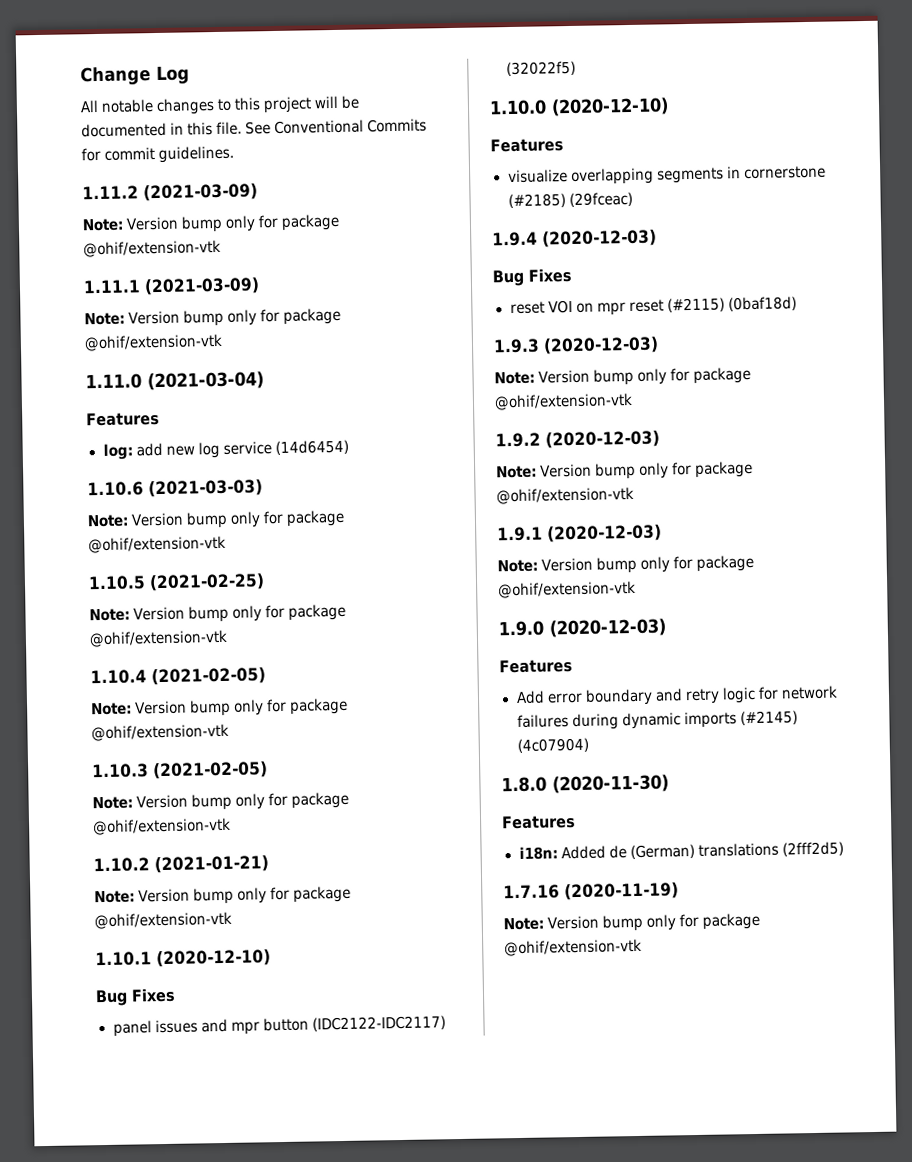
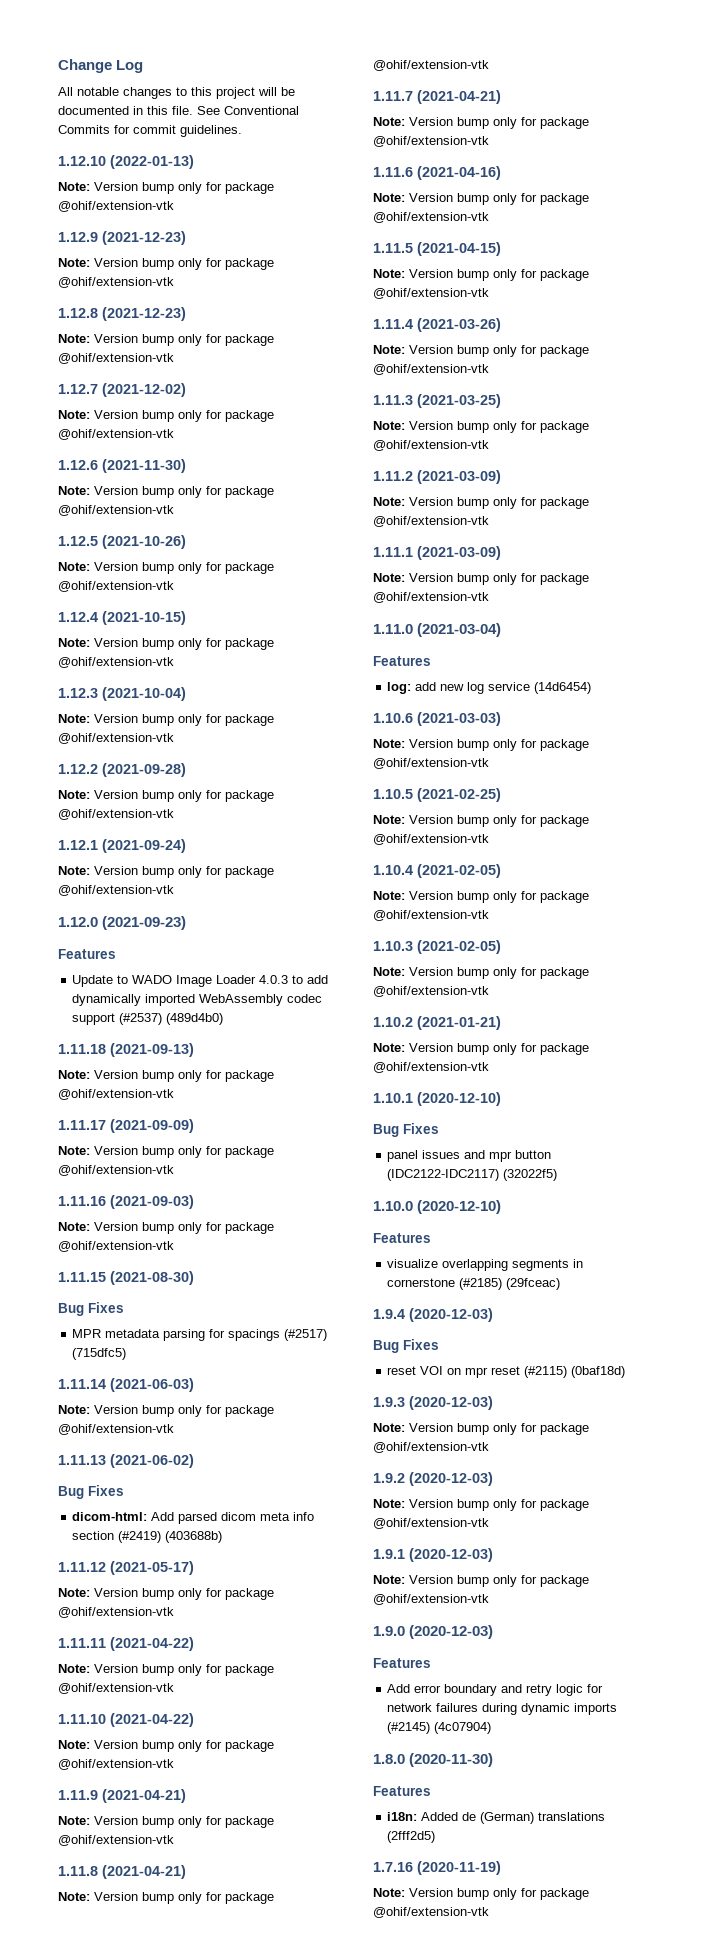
(235, 154) none -> [58,155,194,169] [58,182,274,194] [58,201,174,212] [58,231,186,245] [58,258,274,270] [58,277,174,288] [58,307,186,321] [58,334,274,346] [58,353,174,364] [58,383,186,397] [58,410,274,422] [58,429,174,440] [58,459,186,473] [58,486,274,498] [58,505,174,516] [58,535,186,549] [58,562,274,574] [58,581,174,592] [58,611,186,625] [58,638,274,650] [58,657,174,668] [58,687,186,701] [58,714,274,726] [58,733,174,744] [58,763,186,777] [58,790,274,802] [58,809,174,820] [58,839,186,853] [58,866,274,878] [58,885,174,896] [58,916,187,930] [58,949,116,959] [72,975,329,987] [72,994,323,1006] [72,1013,224,1025] [58,1043,194,1057] [58,1070,274,1082] [58,1089,174,1100] [58,1119,194,1133] [58,1146,274,1158] [58,1165,174,1176] [58,1195,194,1209] [58,1222,274,1234] [58,1241,174,1252] [58,1271,194,1285] [58,1302,124,1316] [72,1329,328,1341] [72,1348,127,1360] [58,1378,194,1392] [58,1405,274,1417] [58,1424,174,1435] [58,1454,194,1468] [58,1485,124,1499] [72,1512,315,1524] [72,1531,223,1543] [58,1561,194,1575] [58,1588,274,1600] [58,1607,174,1618] [58,1637,194,1651] [58,1664,274,1676] [58,1683,174,1694] [58,1713,194,1727] [58,1740,274,1752] [58,1759,174,1770] [58,1789,186,1803] [58,1816,274,1828] [58,1835,174,1846] [58,1865,186,1879] [58,1892,274,1904] [373,60,489,71] [373,90,501,104] [373,117,589,129] [373,136,489,147] [373,166,501,180] [373,193,589,205] [373,212,489,223] [373,242,501,256] [373,269,589,281] [373,288,489,299] [373,318,501,332] [373,345,589,357] [373,364,489,375] [373,394,501,408] [373,421,589,433] [373,440,489,451] // 1.12.10 (2022-01-13) // Note: Version bump only for package @ohif/extension-vtk // 1.12.9 (2021-12-23) // Note: Version bump only for package @ohif/extension-vtk // 1.12.8 (2021-12-23) // Note: Version bump only for package @ohif/extension-vtk // 1.12.7 (2021-12-02) // Note: Version bump only for package @ohif/extension-vtk // 1.12.6 (2021-11-30) // Note: Version bump only for package @ohif/extension-vtk // 1.12.5 (2021-10-26) // Note: Version bump only for package @ohif/extension-vtk // 1.12.4 (2021-10-15) // Note: Version bump only for package @ohif/extension-vtk // 1.12.3 (2021-10-04) // Note: Version bump only for package @ohif/extension-vtk // 1.12.2 (2021-09-28) // Note: Version bump only for package @ohif/extension-vtk // 1.12.1 (2021-09-24) // Note: Version bump only for package @ohif/extension-vtk // 1.12.0 (2021-09-23) // Features // Update to WADO Image Loader 4.0.3 to add dynamically imported WebAssembly codec support (#2537) (489d4b0) // 1.11.18 (2021-09-13) // Note: Version bump only for package @ohif/extension-vtk // 1.11.17 (2021-09-09) // Note: Version bump only for package @ohif/extension-vtk // 1.11.16 (2021-09-03) // Note: Version bump only for package @ohif/extension-vtk // 1.11.15 (2021-08-30) // Bug Fixes // MPR metadata parsing for spacings (#2517) (715dfc5) // 1.11.14 (2021-06-03) // Note: Version bump only for package @ohif/extension-vtk // 1.11.13 (2021-06-02) // Bug Fixes // dicom-html: Add parsed dicom meta info section (#2419) (403688b) // 1.11.12 (2021-05-17) // Note: Version bump only for package @ohif/extension-vtk // 1.11.11 (2021-04-22) // Note: Version bump only for package @ohif/extension-vtk // 1.11.10 (2021-04-22) // Note: Version bump only for package @ohif/extension-vtk // 1.11.9 (2021-04-21) // Note: Version bump only for package @ohif/extension-vtk // 1.11.8 (2021-04-21) // Note: Version bump only for package @ohif/extension-vtk // 1.11.7 (2021-04-21) // Note: Version bump only for package @ohif/extension-vtk // 1.11.6 (2021-04-16) // Note: Version bump only for package @ohif/extension-vtk // 1.11.5 (2021-04-15) // Note: Version bump only for package @ohif/extension-vtk // 1.11.4 (2021-03-26) // Note: Version bump only for package @ohif/extension-vtk // 1.11.3 (2021-03-25) // Note: Version bump only for package @ohif/extension-vtk

